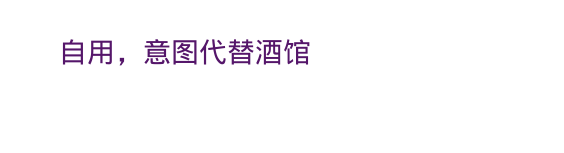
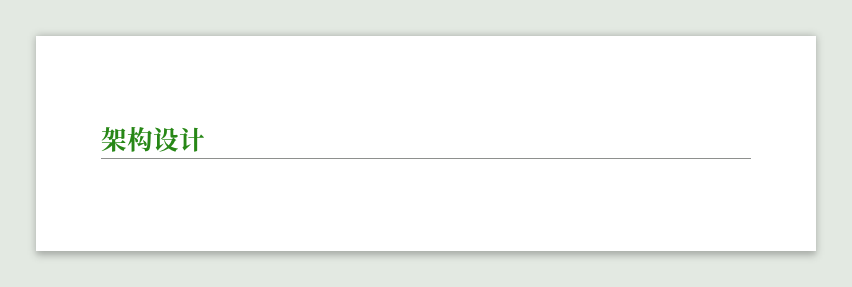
[59,39,311,66] 自用，意图代替酒馆 -> [101,126,205,152] 架构设计

